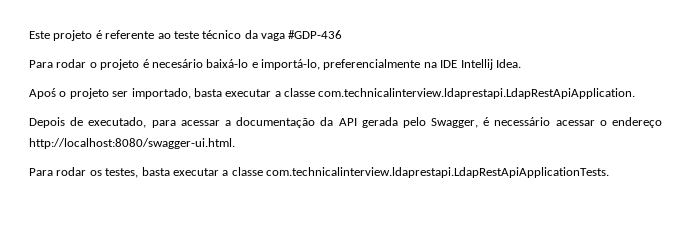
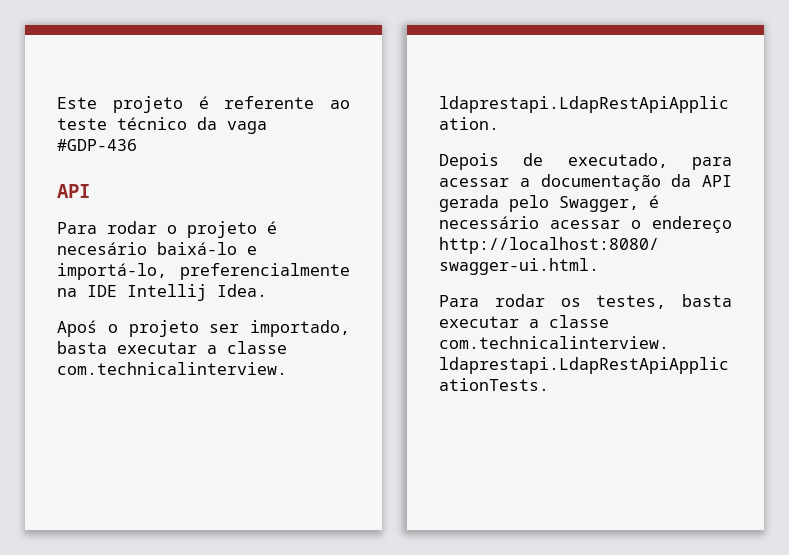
(343, 34) none -> [57,184,90,198] // API

